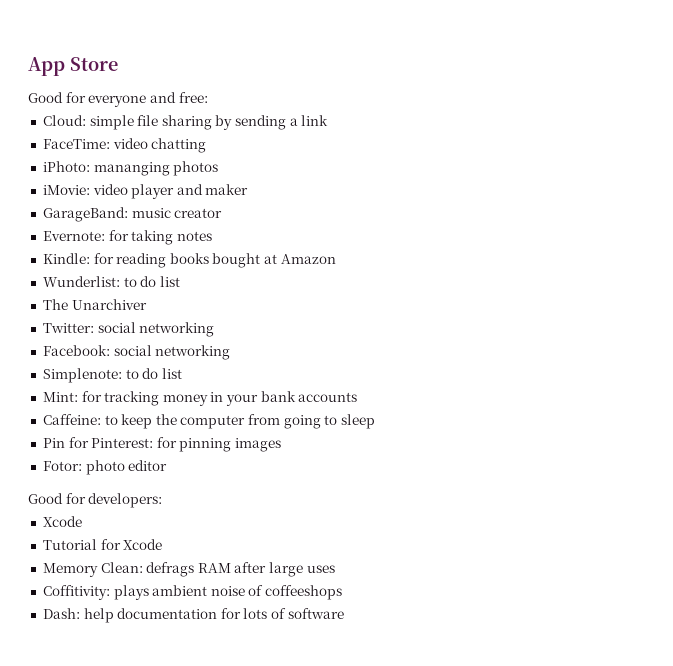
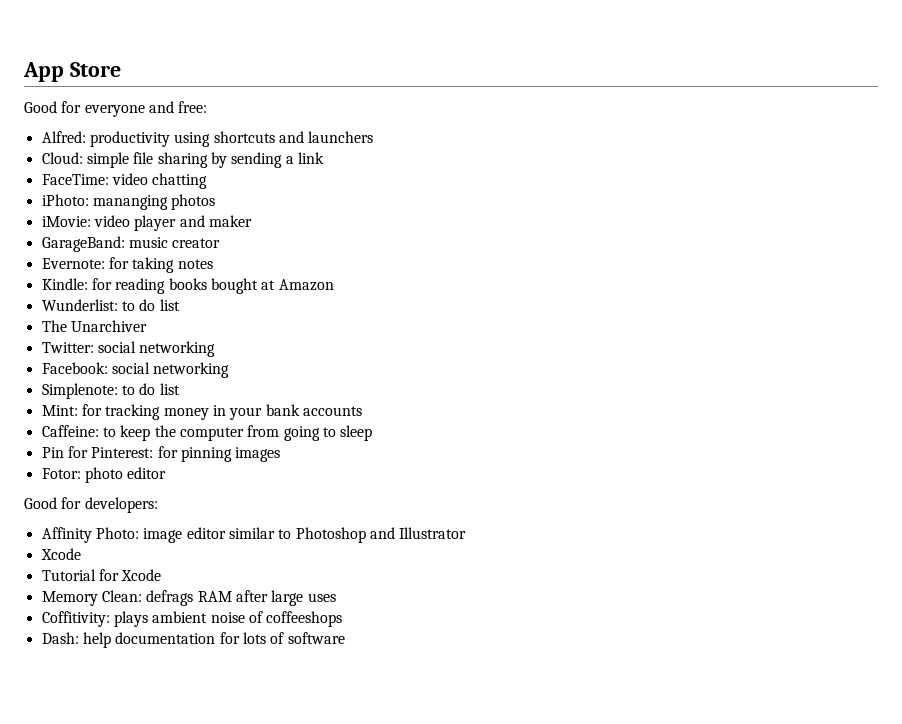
(208, 97) none -> [41,131,374,147] // Alfred: productivity using shortcuts and launchers
(163, 500) none -> [41,527,467,543] // Affinity Photo: image editor similar to Photoshop and Illustrator

